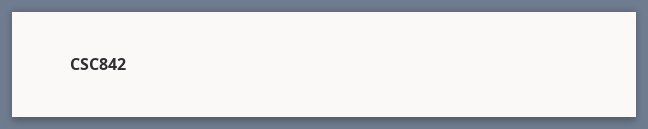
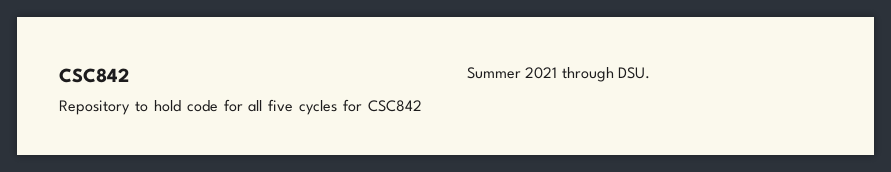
[70,58,126,70] CSC842 -> [59,68,129,83] [59,99,422,115] [467,67,650,82] CSC842 // Repository to hold code for all five cycles for CSC842 Summer 2021 through DSU.

